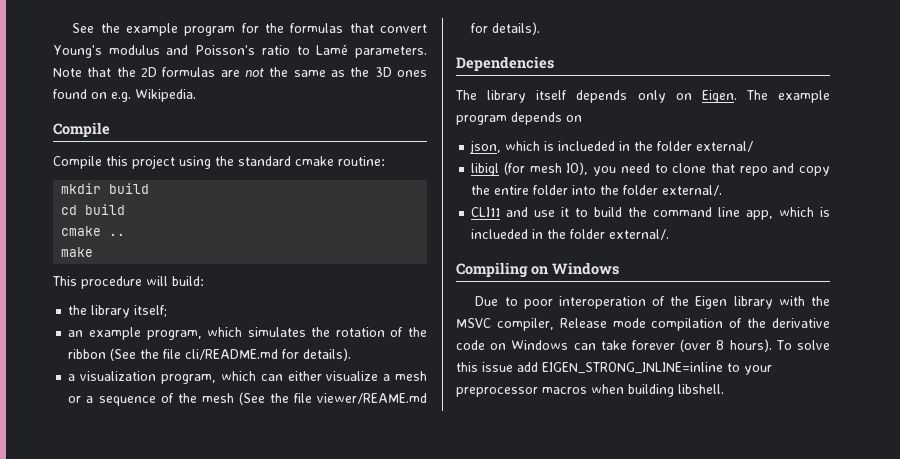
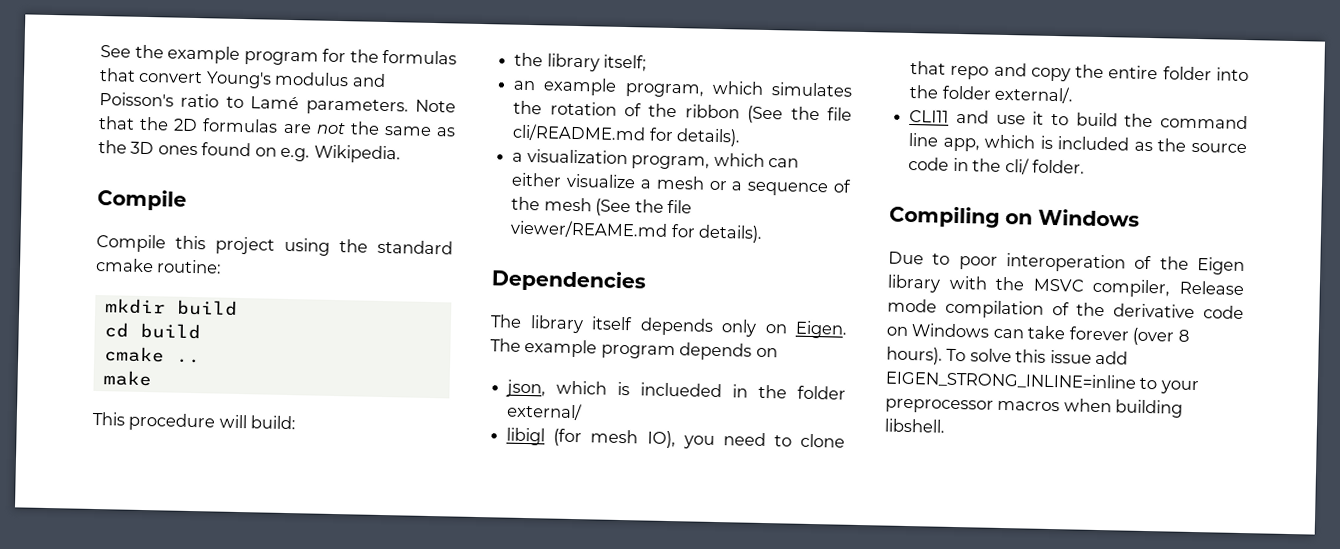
[471,229,670,240] inclueded in the folder external/. -> [1057,136,1247,154] [908,156,1085,175] included as the source code in the cli/ folder.

